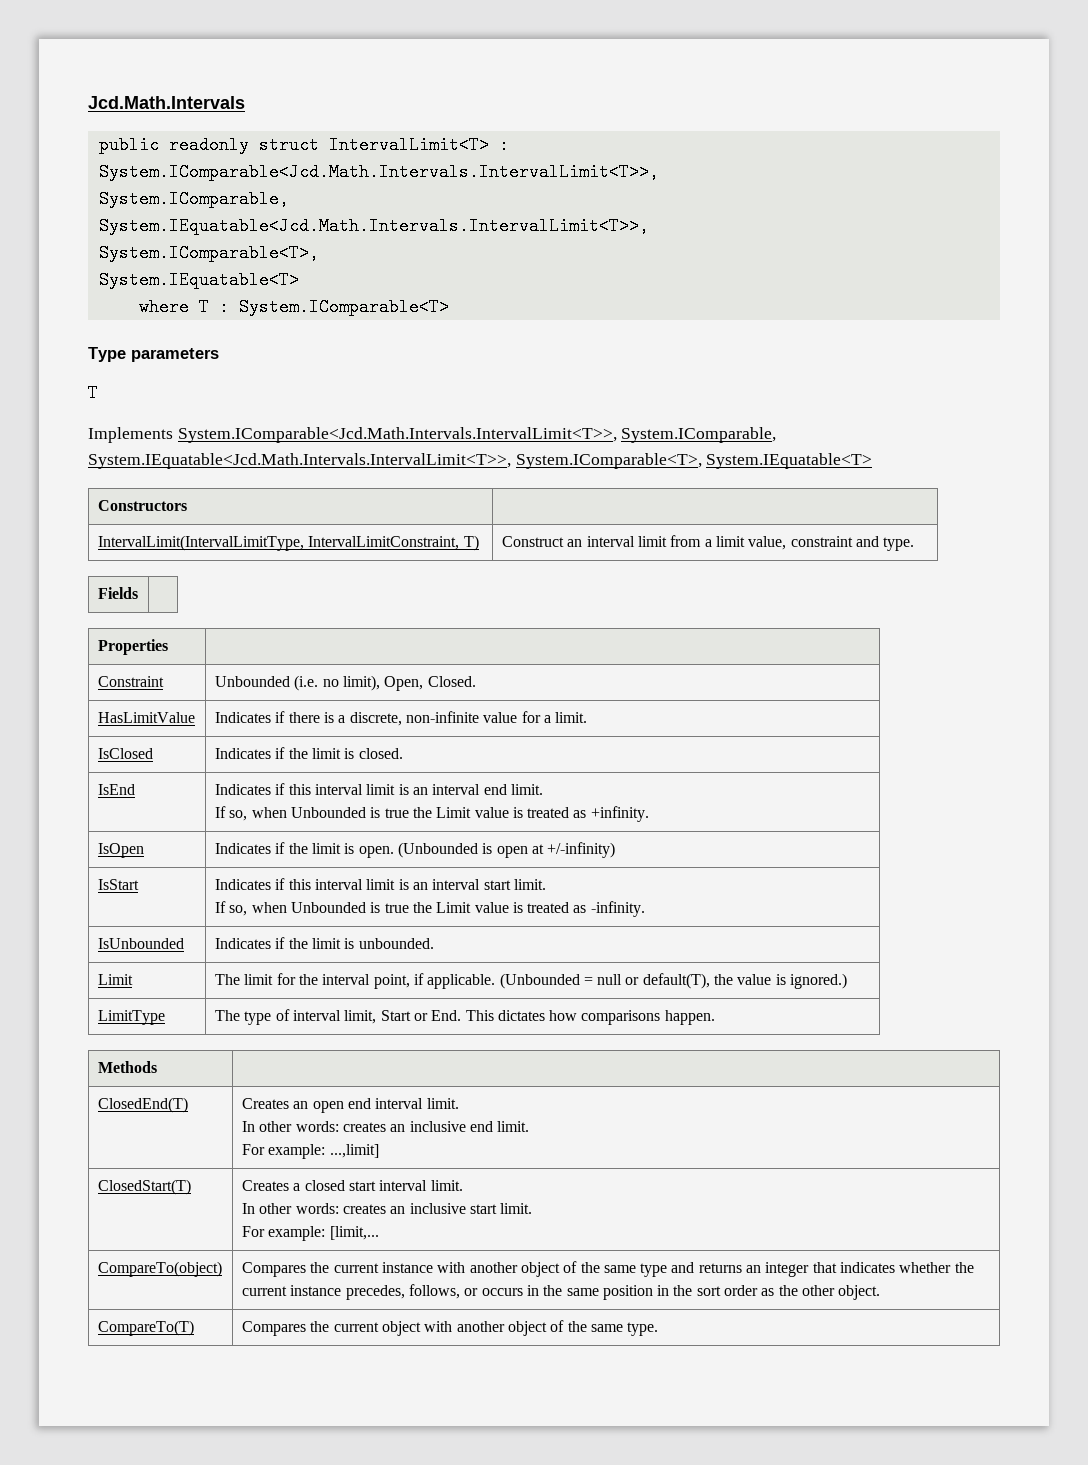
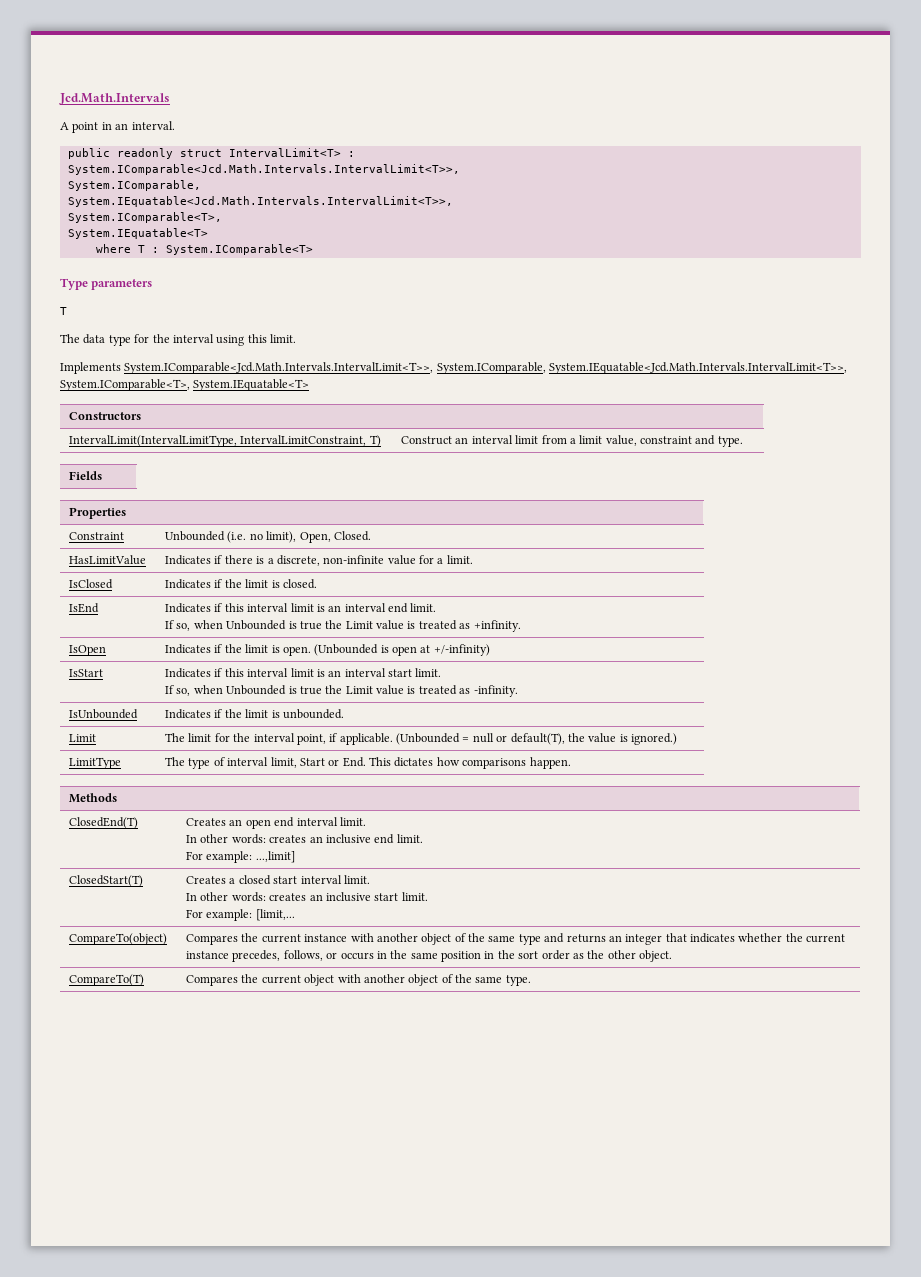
(245, 102) none -> [60,121,175,133] // A point in an interval.
(98, 393) none -> [60,334,296,346] // The data type for the interval using this limit.

